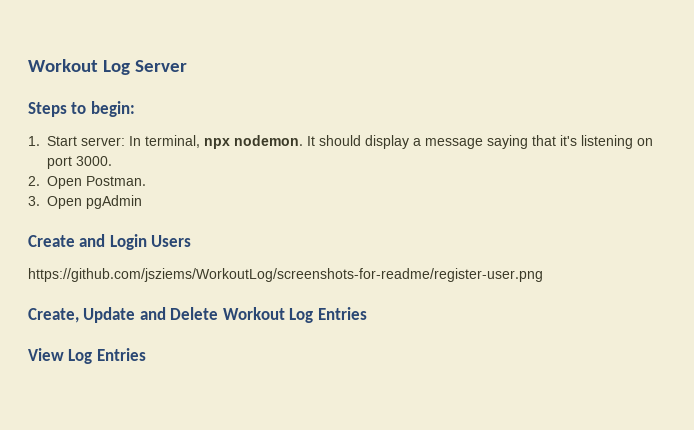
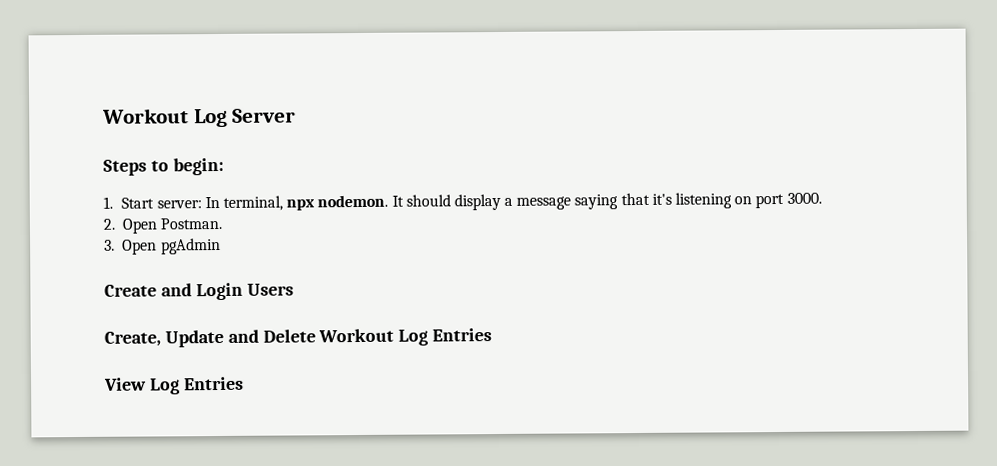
[28,268,543,282] // https://github.com/jsziems/WorkoutLog/screenshots-for-readme/register-user.png -> (294, 289) none

